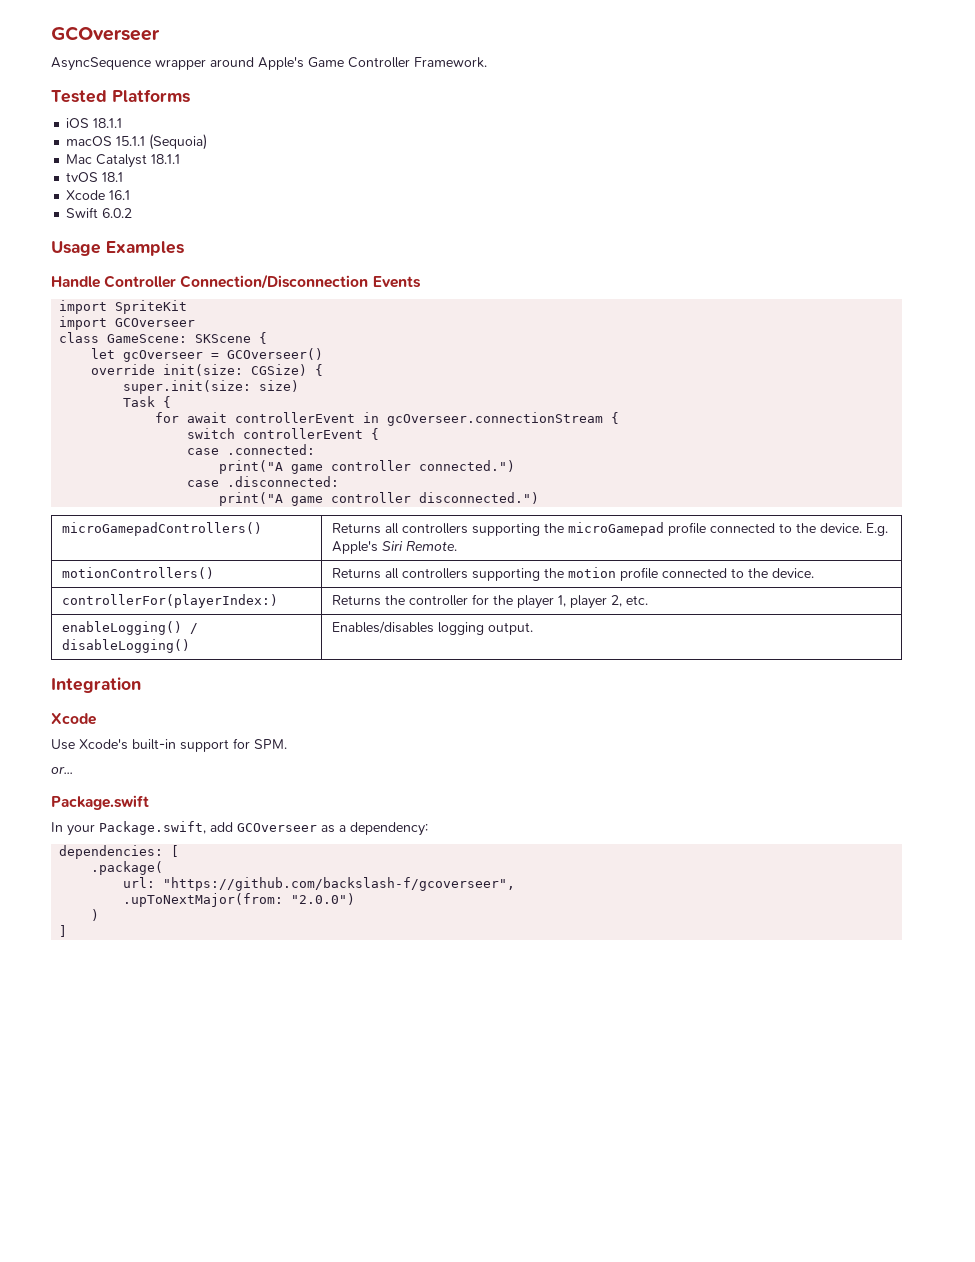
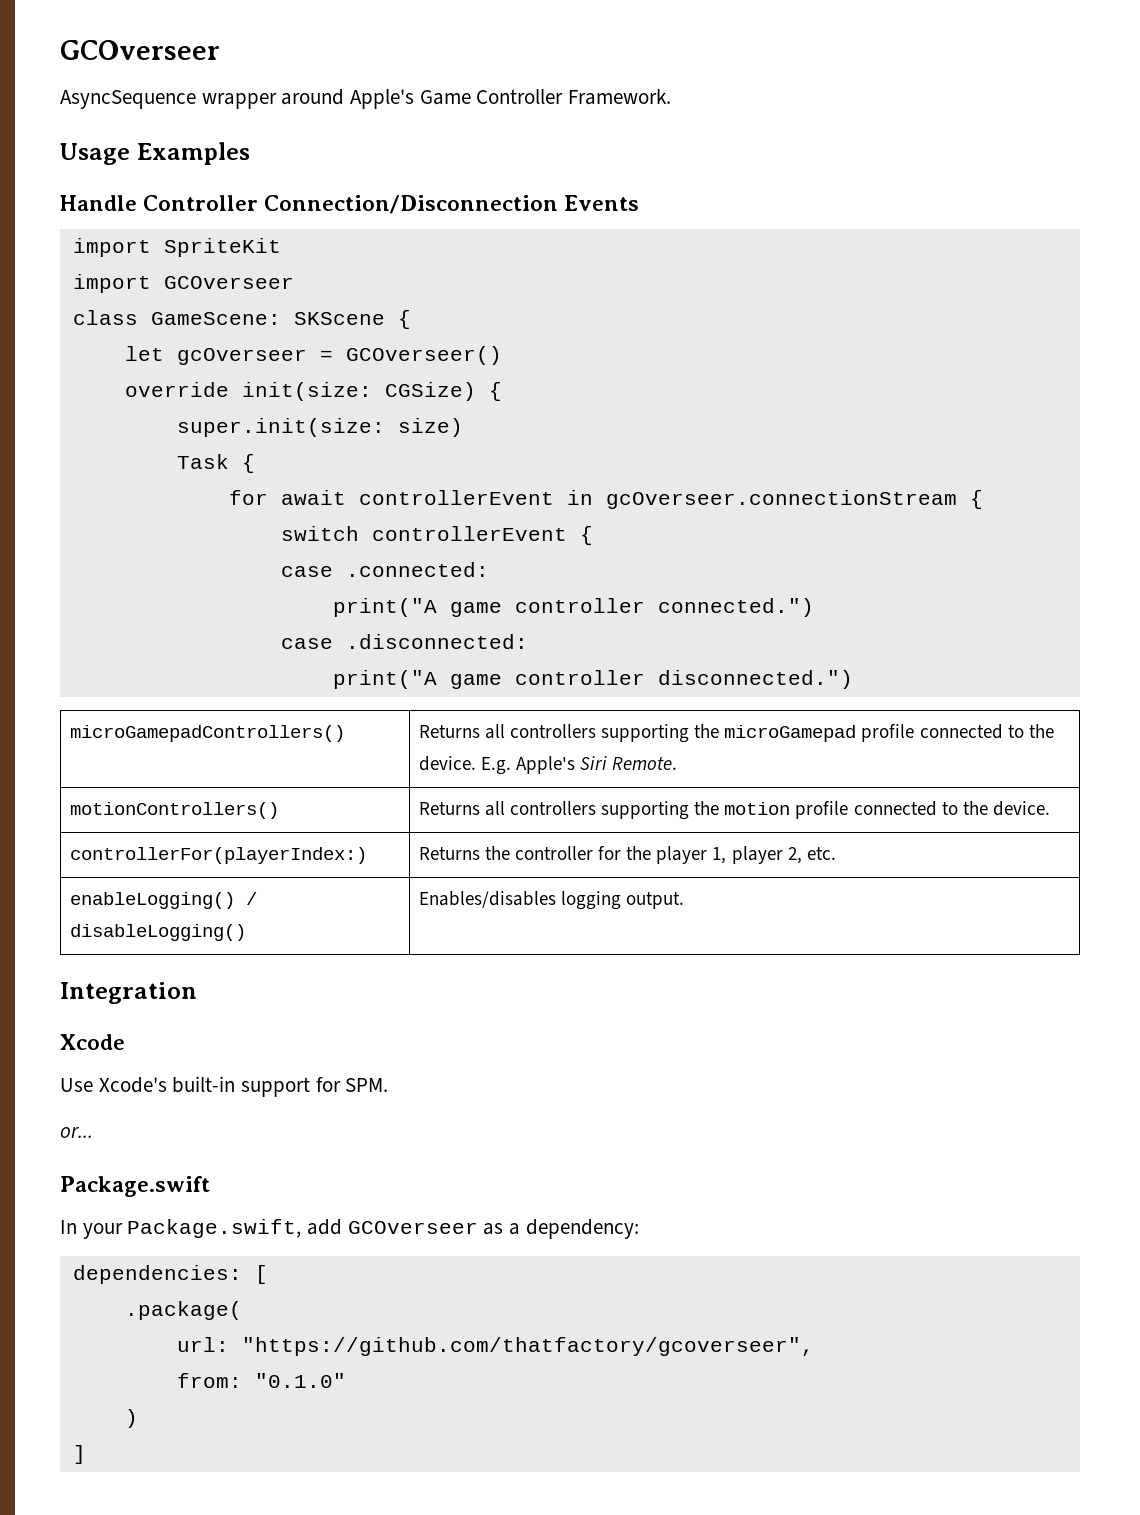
[51,89,190,103] [66,118,123,128] [66,134,208,150] [66,154,181,168] [66,172,124,182] [66,190,131,200] [66,207,133,218] // Tested Platforms // iOS 18.1.1 // macOS 15.1.1 (Sequoia) // Mac Catalyst 18.1.1 // tvOS 18.1 // Xcode 16.1 // Swift 6.0.2 -> (672, 97) none
[163,877,516,891] [123,893,356,907] "https://github.com/backslash-f/gcoverseer", // .upToNextMajor(from: "2.0.0") -> [241,1337,814,1356] [176,1373,346,1388] "https://github.com/thatfactory/gcoverseer", // from: "0.1.0"

